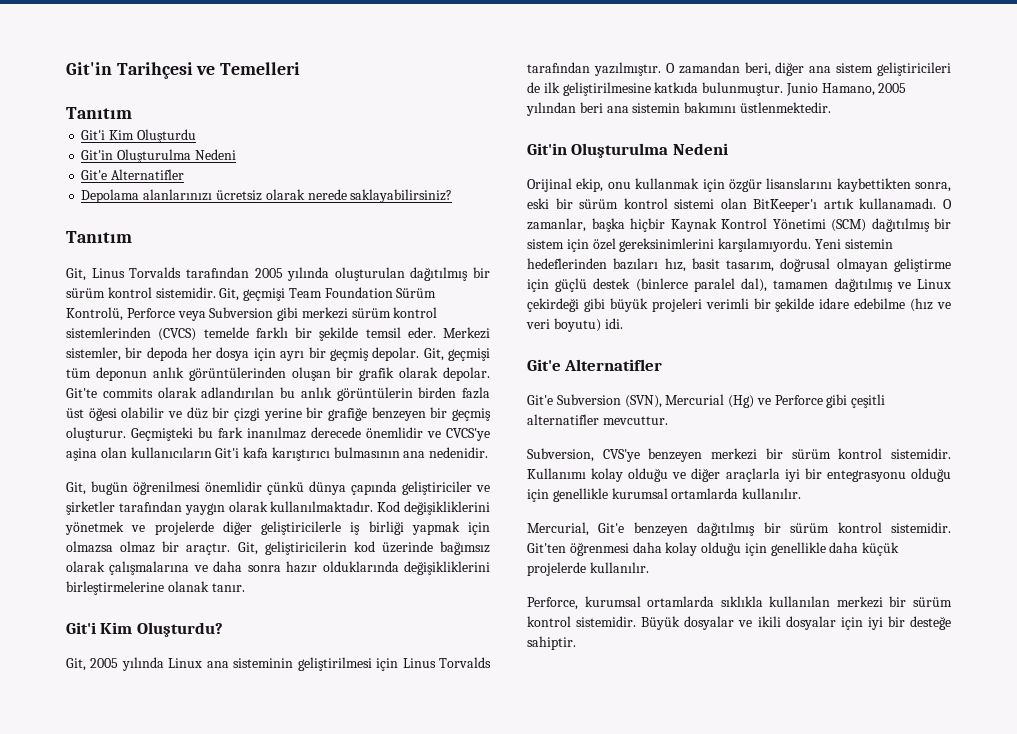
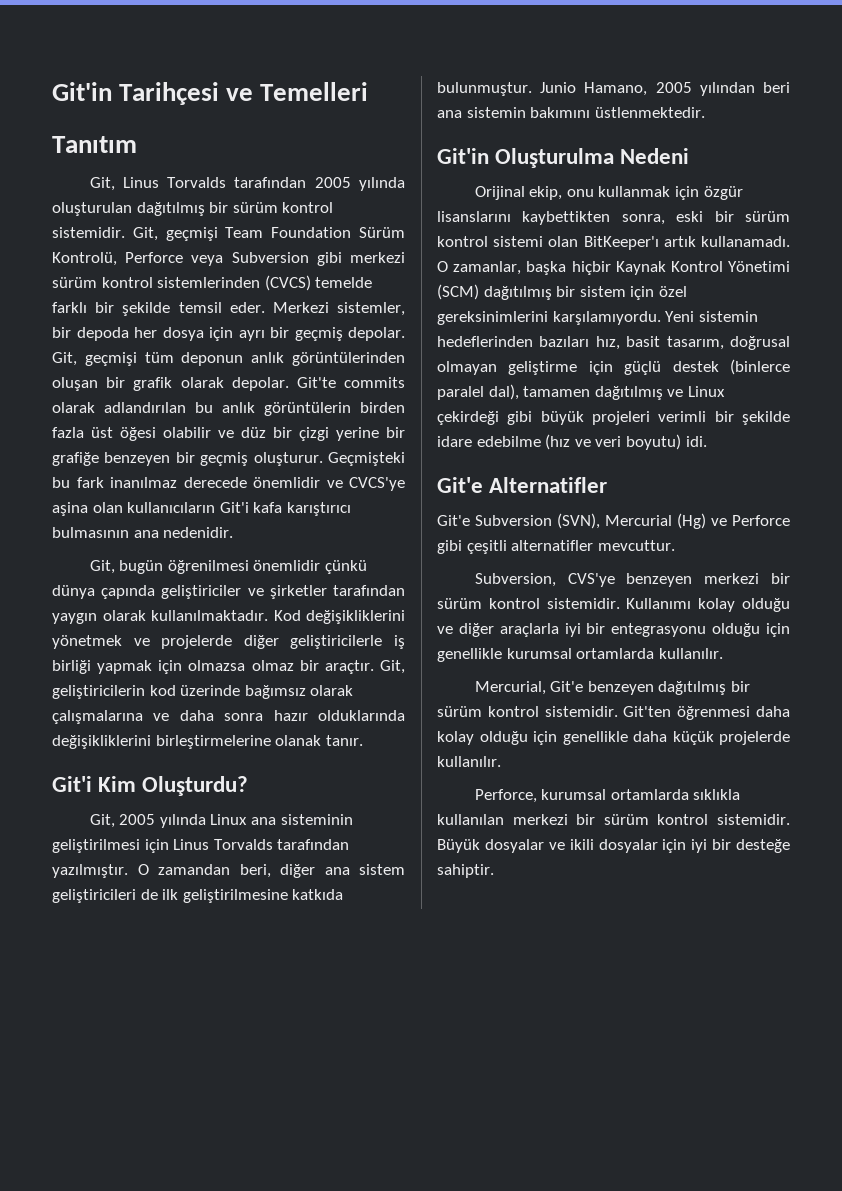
[81,129,196,143] [81,149,236,163] [81,169,185,180] [81,189,453,203] [66,231,132,243] // Git'i Kim Oluşturdu // Git'in Oluşturulma Nedeni // Git'e Alternatifler // Depolama alanlarınızı ücretsiz olarak nerede saklayabilirsiniz? // Tanıtım -> (137, 144) none

